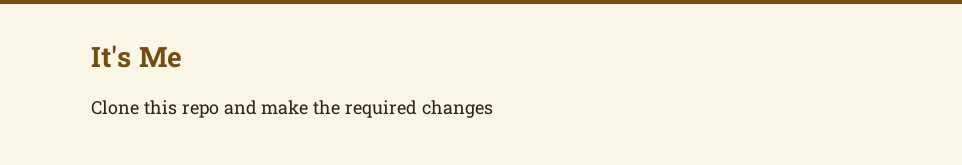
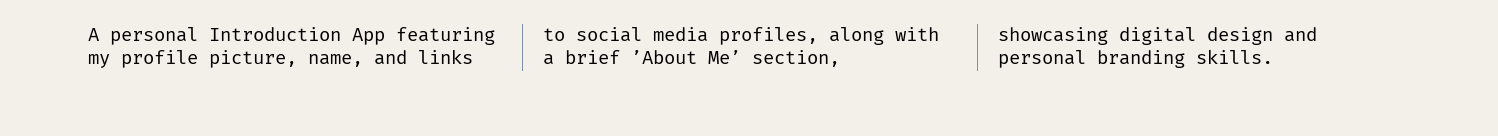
[91,45,182,68] [91,100,494,118] It's Me // Clone this repo and make the required changes -> [88,27,495,45] [88,49,473,68] [543,27,939,45] [543,50,840,67] [998,27,1317,45] [998,49,1273,68] A personal Introduction App featuring my profile picture, name, and links to social media profiles, along with a brief ’About Me’ section, showcasing digital design and personal branding skills.

